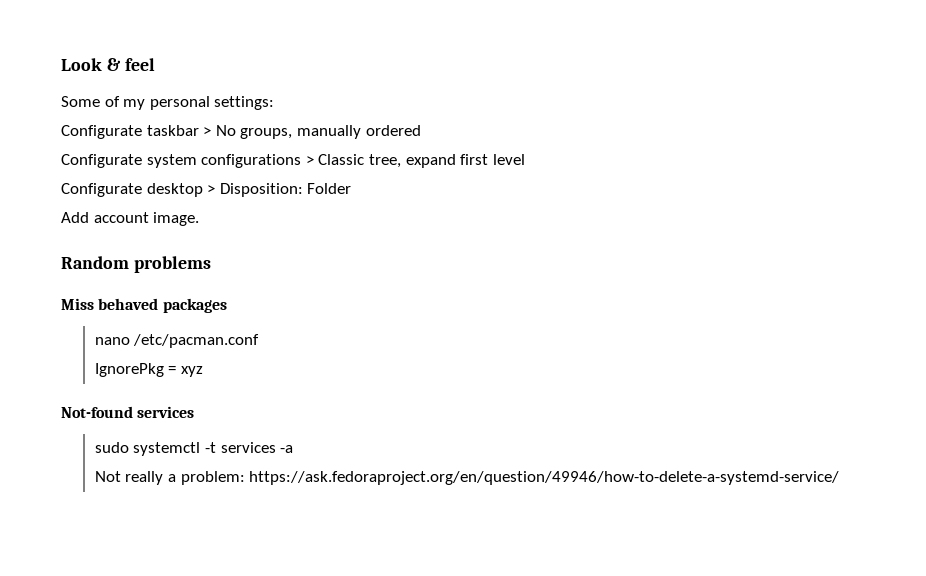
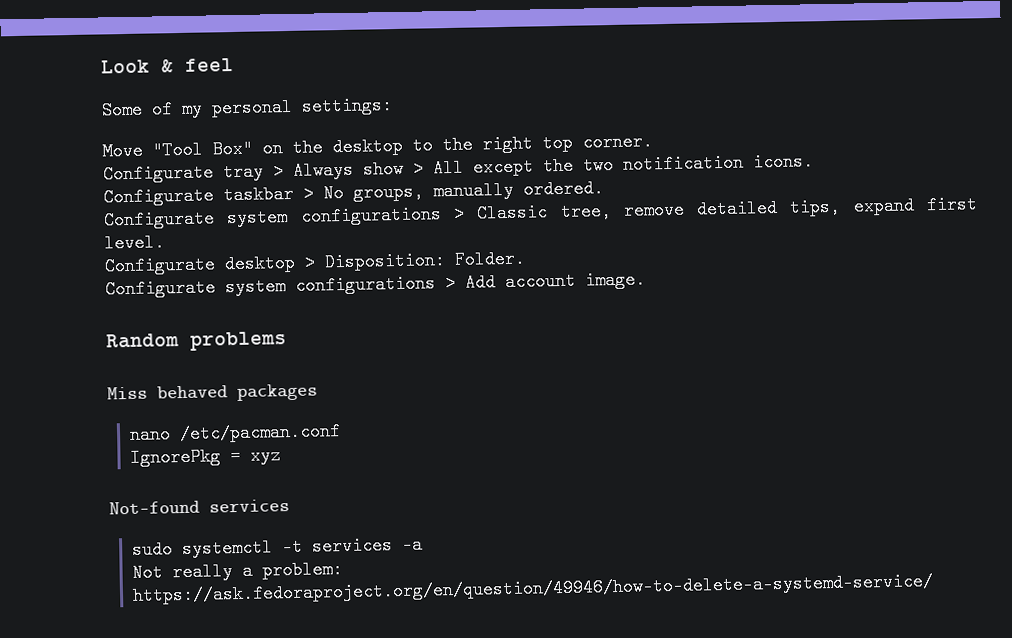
(275, 103) none -> [102,132,653,161] [103,152,814,184] // Move "Tool Box" on the desktop to the right top corner. // Configurate tray > Always show > All except the two notification icons.
[365,125,421,136] ordered -> [523,179,604,199] ordered.
(401, 161) none -> [622,197,842,220] remove detailed tips,
[492,154,525,165] level -> [104,233,165,253] level.
[307,183,352,194] Folder // -> [454,249,526,269] [105,273,456,299] Folder. // Configurate system configurations >

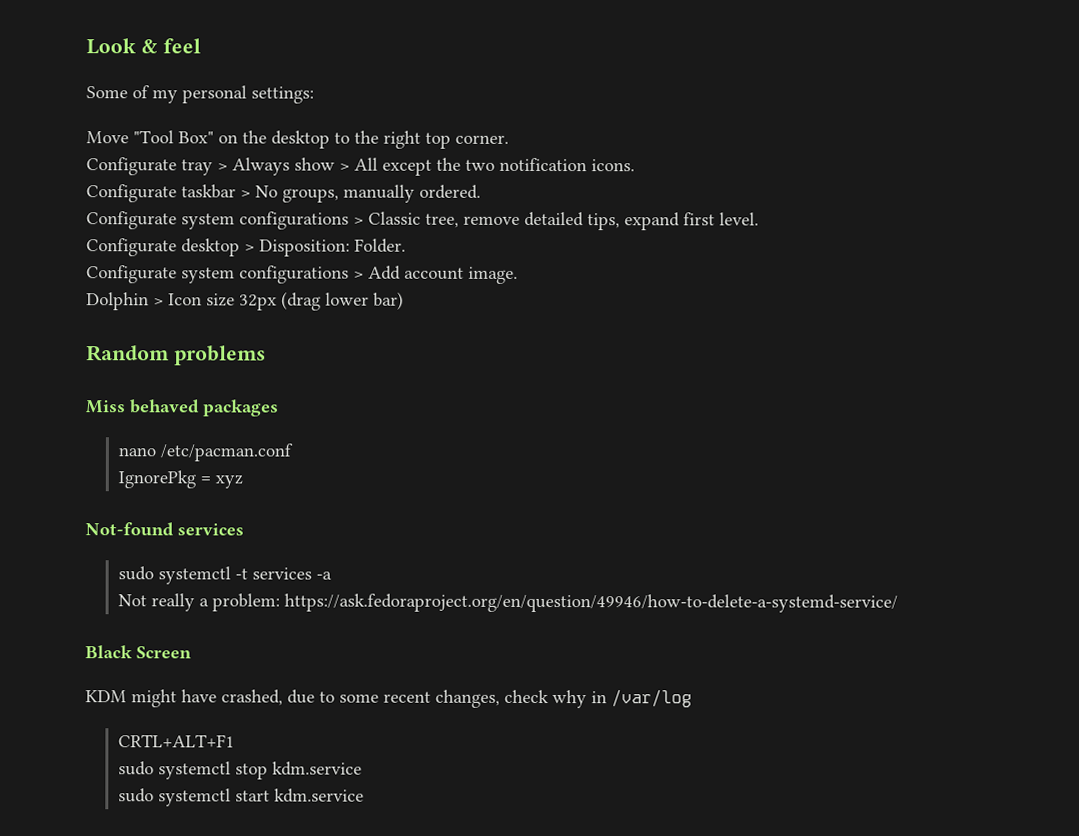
(646, 280) none -> [86,291,404,311] // Dolphin > Icon size 32px (drag lower bar)
(935, 588) none -> [85,645,192,659] [85,689,692,709] [118,734,236,748] [118,761,363,780] [118,788,365,807] // Black Screen // KDM might have crashed, due to some recent changes, check why in /var/log // CRTL+ALT+F1 // sudo systemctl stop kdm.service // sudo systemctl start kdm.service

